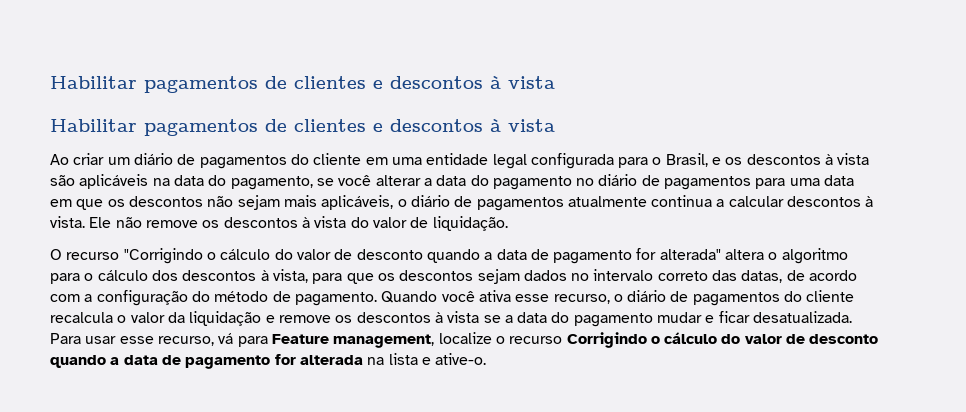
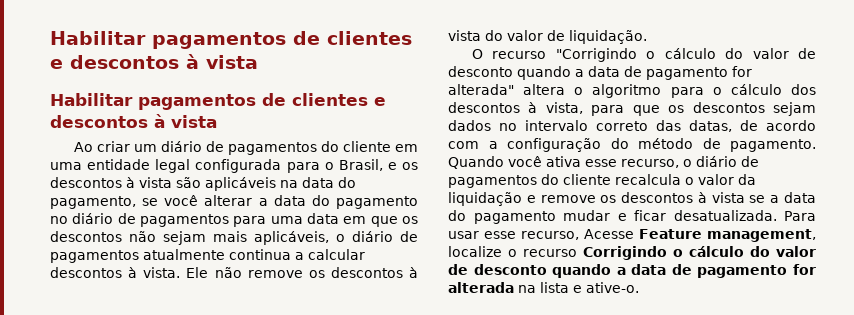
[218,333,268,347] vá para -> [584,229,634,239] Acesse

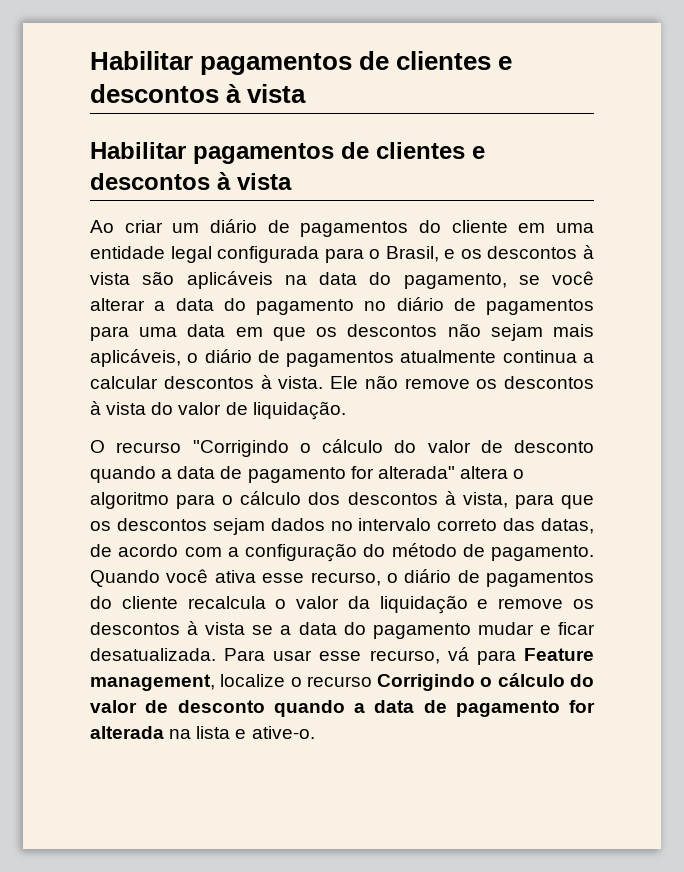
[584,229,634,239] Acesse -> [447,647,516,665] vá para

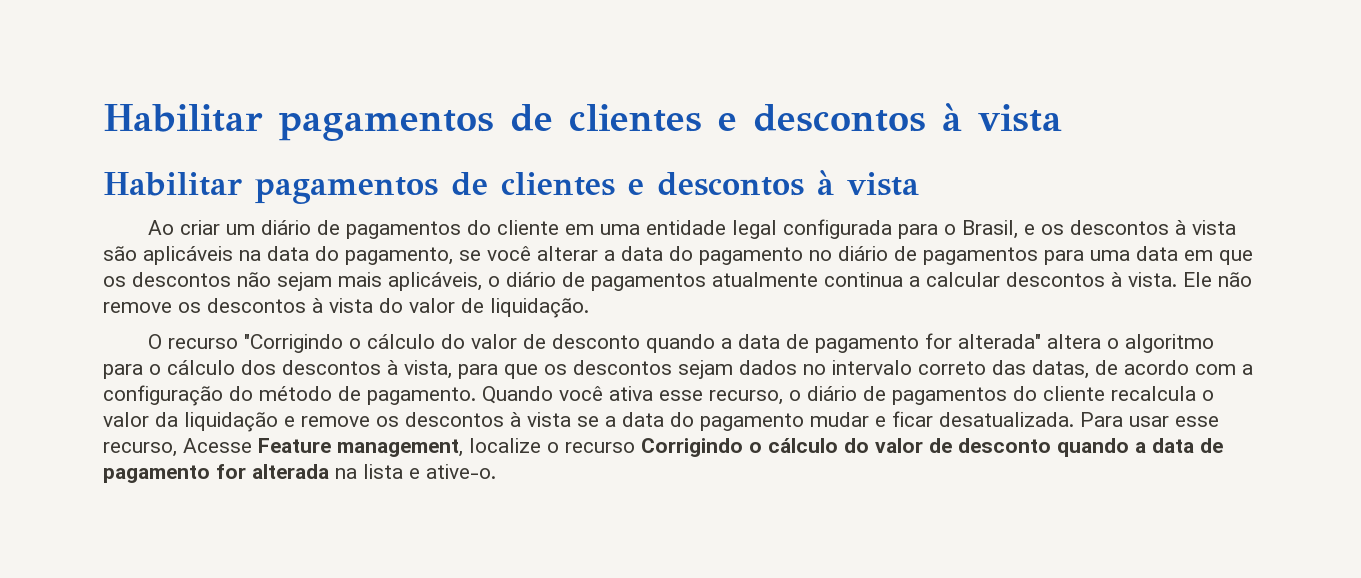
[447,647,516,665] vá para -> [183,438,252,453] Acesse

